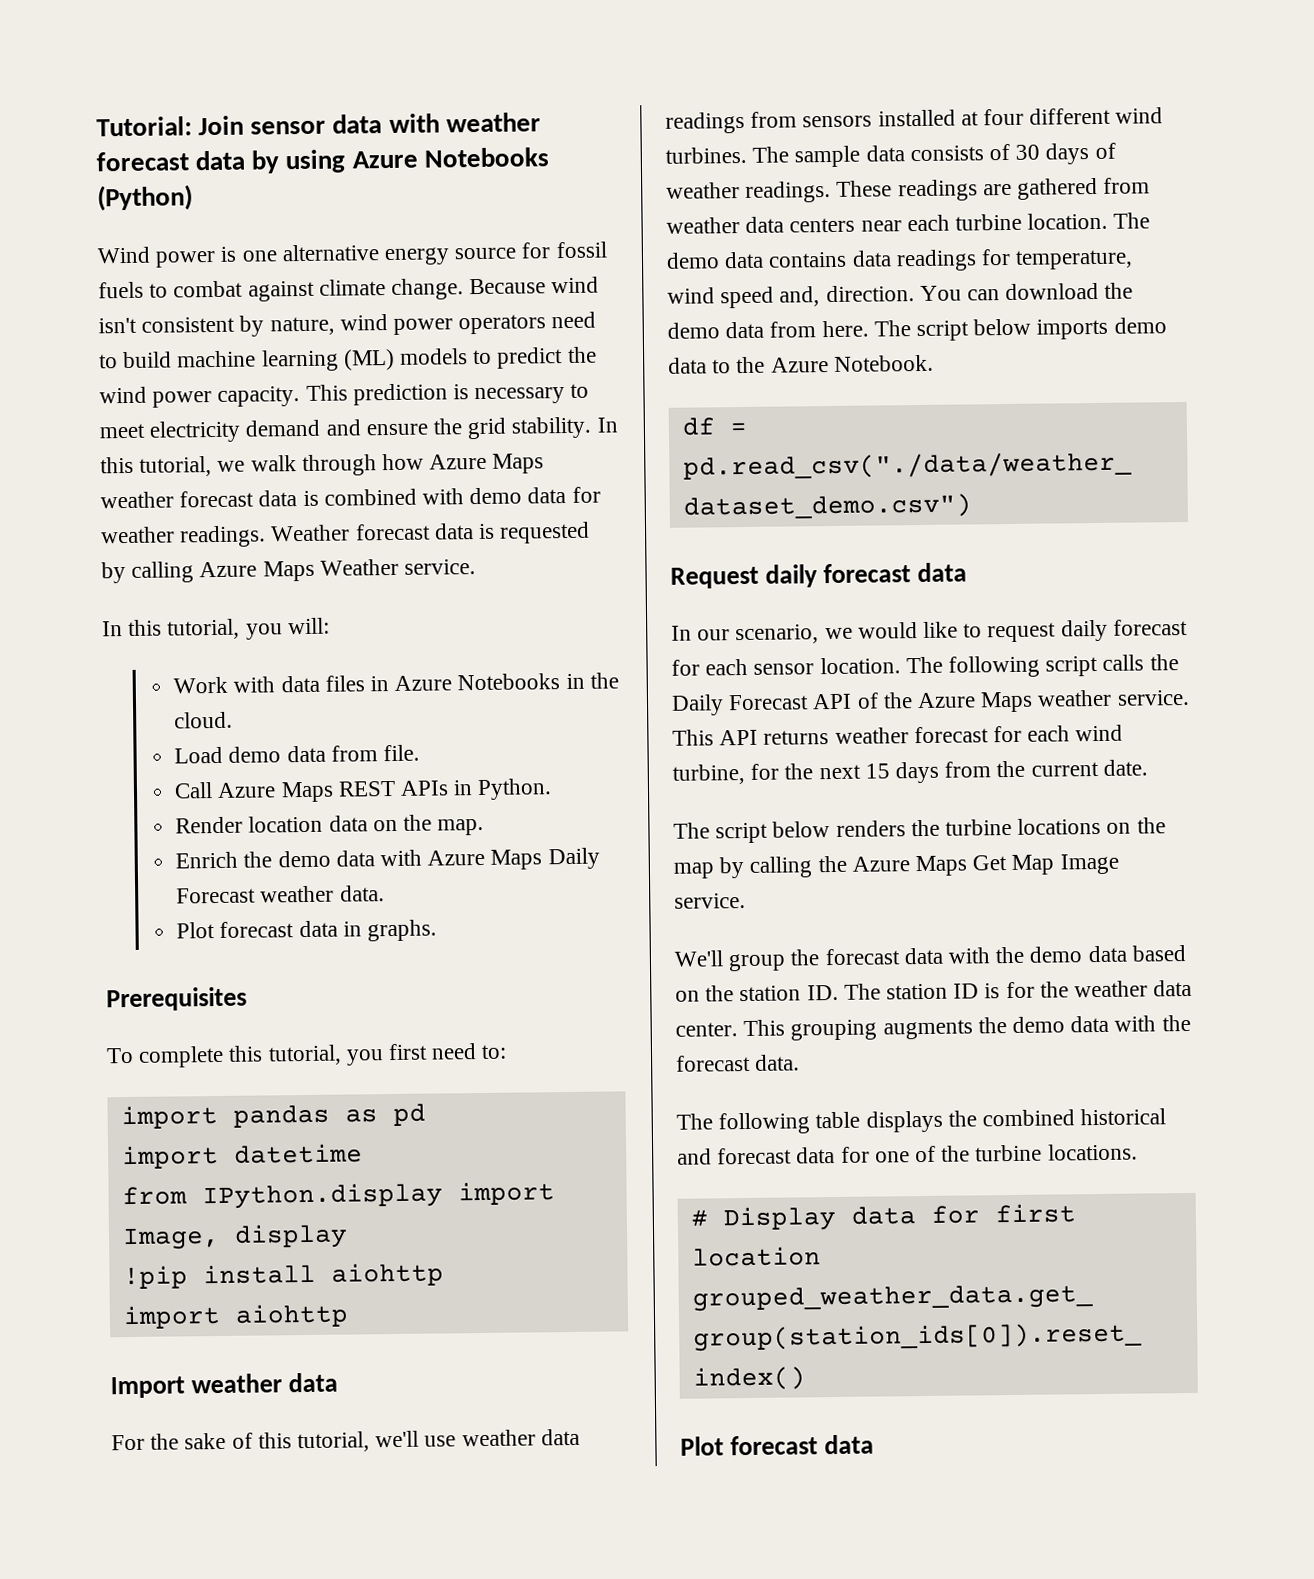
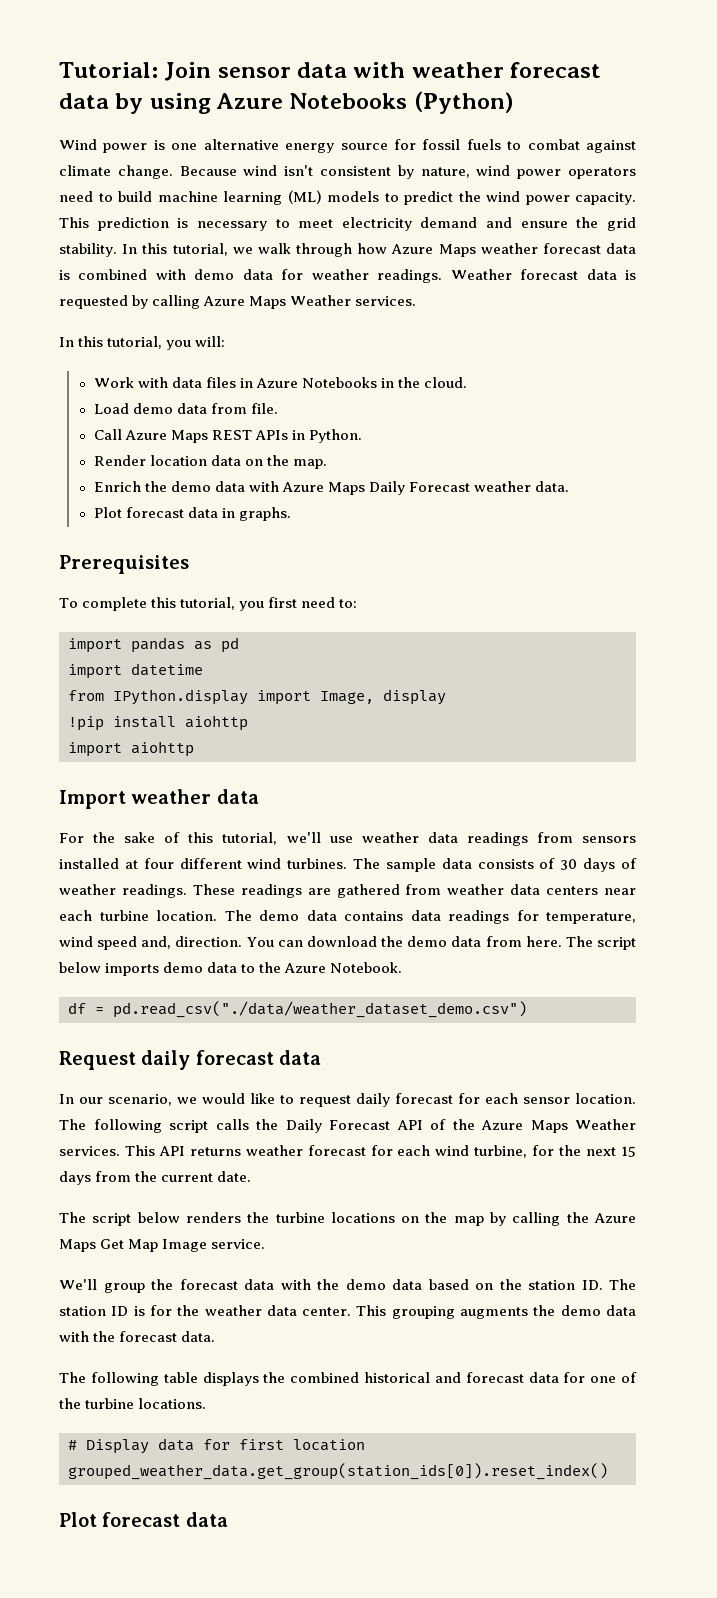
[404,559,477,575] service. -> [355,296,417,306] services.
[1037,689,1190,707] weather service. -> [575,1119,636,1130] [59,1146,120,1156] Weather services.

